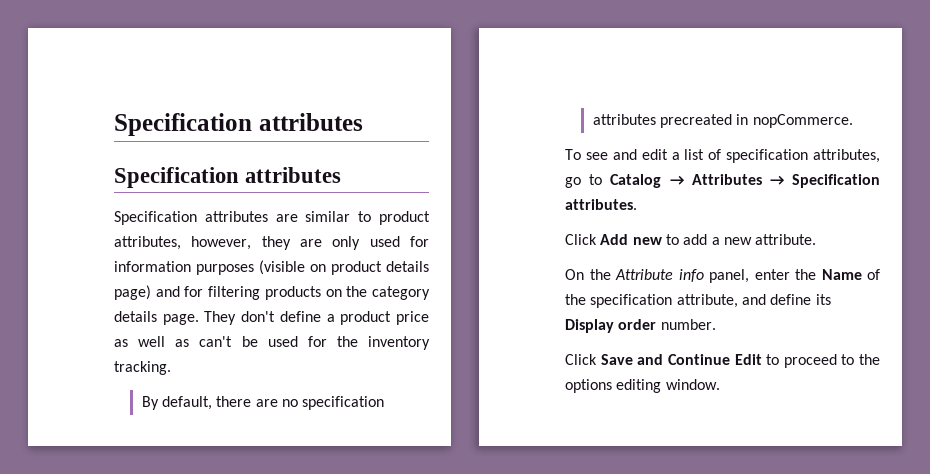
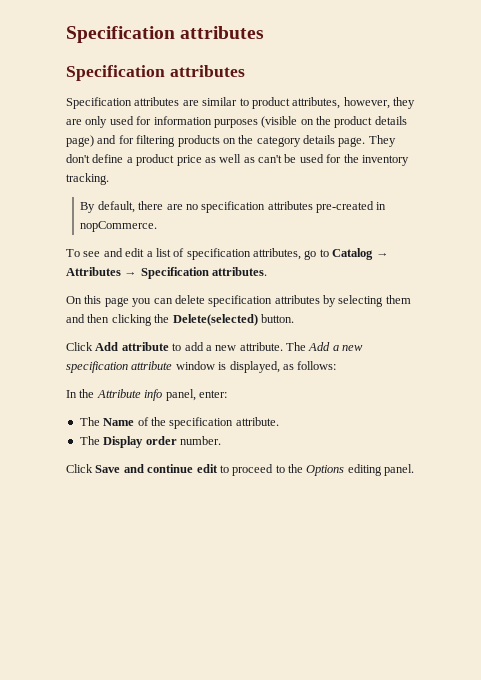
(326, 268) none -> [316,116,331,125] the
[659,114,732,128] precreated -> [316,201,375,213] pre-created
(637, 204) none -> [66,295,411,307] [66,314,294,326] // On this page you can delete specification attributes by selecting them and then clicking the Delete(selected) button.
[632,237,662,245] new -> [121,342,169,351] attribute
[565,269,584,280] // On -> [286,342,364,351] [66,361,337,373] [66,390,77,398] The Add a new specification attribute window is displayed, as follows: // In
[754,269,816,280] enter the -> [198,390,227,398] [79,417,100,426] enter: // The
[676,294,831,308] attribute, and define its -> [235,417,279,426] [79,436,100,445] attribute. // The
[667,354,762,365] Continue Edit -> [147,464,218,473] continue edit
[565,379,720,393] options editing window. -> [306,464,415,476] Options editing panel.

